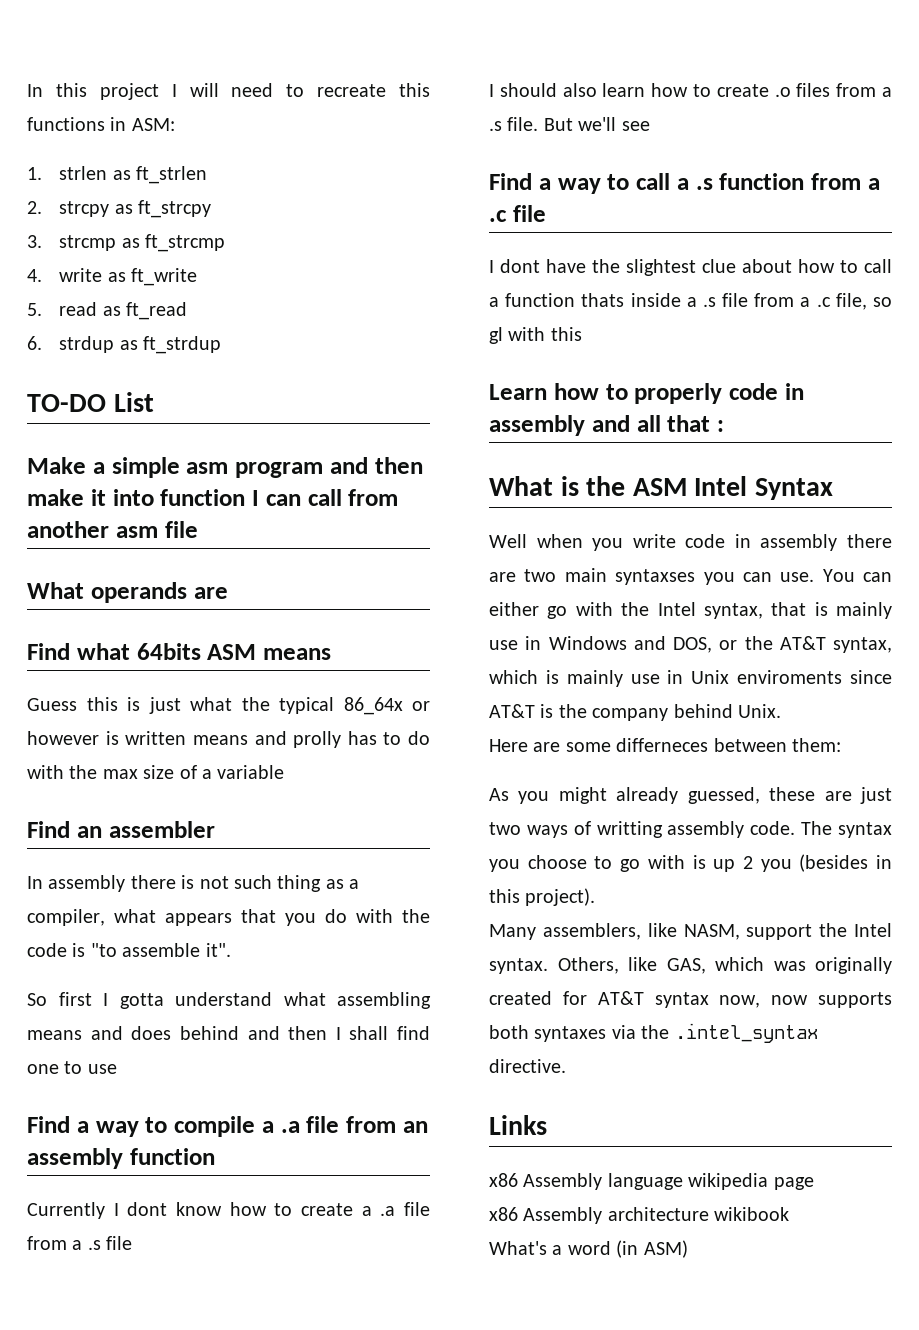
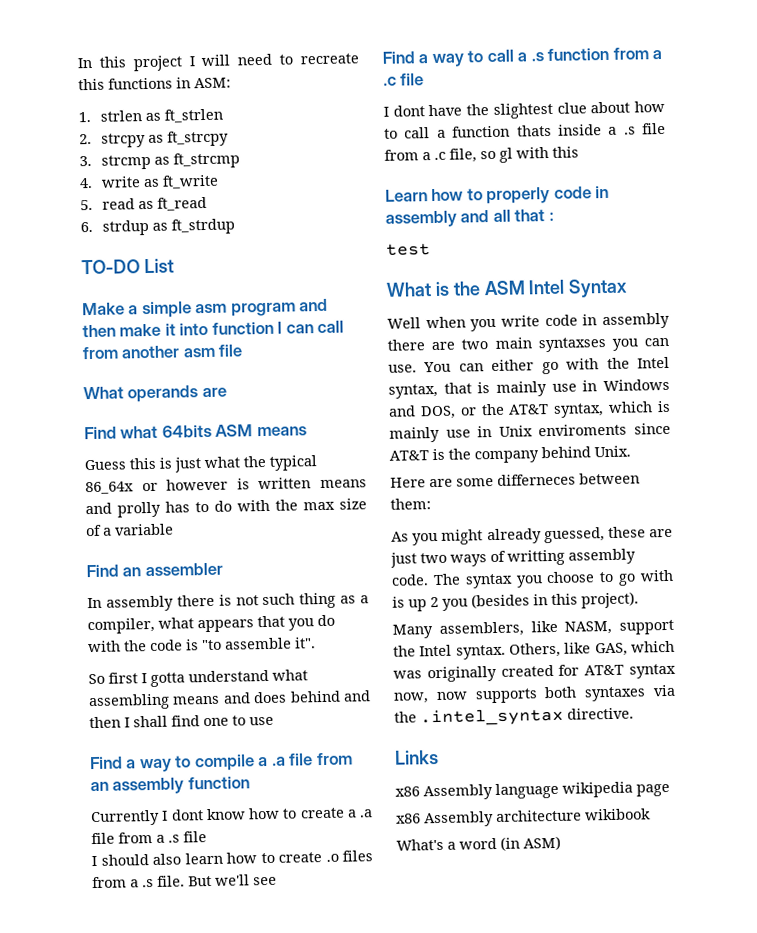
(724, 426) none -> [386,243,431,256] // test

